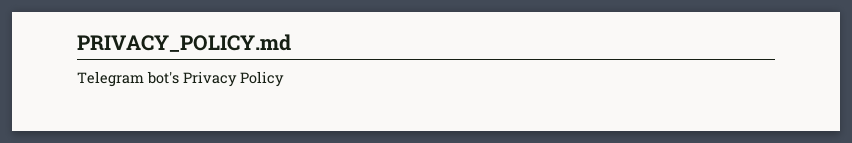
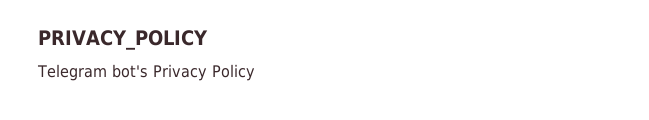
[77,34,291,52] PRIVACY_POLICY.md -> [38,30,208,50] PRIVACY_POLICY

